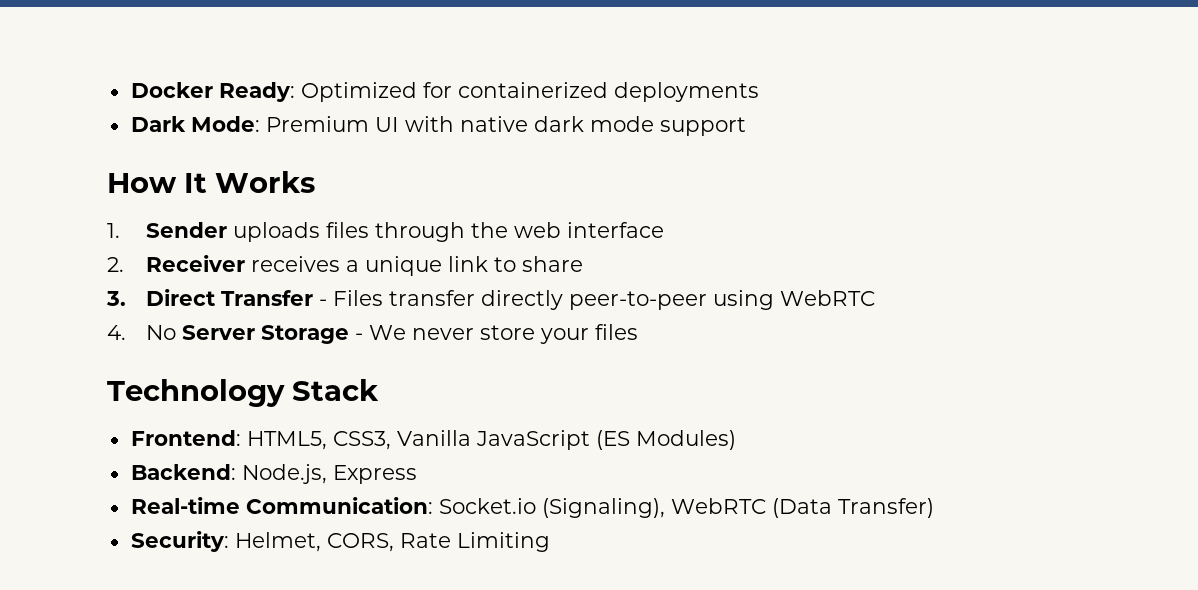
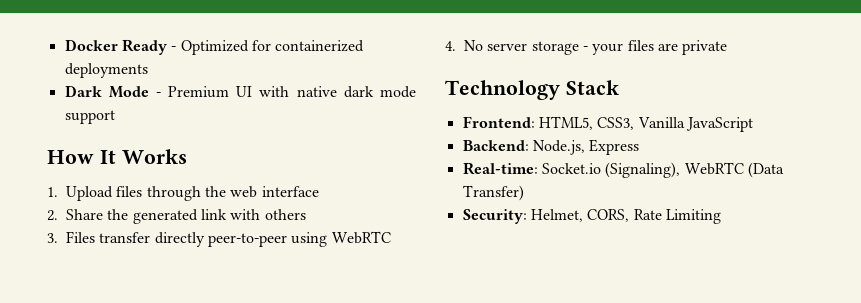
[218,82,295,102] Ready: -> [121,39,177,55] Ready -
[190,116,260,132] Mode: -> [108,86,161,98] Mode -
[146,222,321,242] Sender uploads -> [66,186,113,201] Upload
[146,255,584,276] [106,289,328,306] Receiver receives a unique link to share // 3. Direct Transfer - -> [66,209,306,224] [47,233,58,243] Share the generated link with others // 3.
[182,325,536,344] Server Storage - We never store -> [487,41,588,55] server storage -
(639, 332) none -> [657,40,728,55] are private
[595,430,736,450] (ES Modules) -> (753, 124) none
[130,497,433,514] Real-time Communication: -> [462,162,538,175] Real-time:

